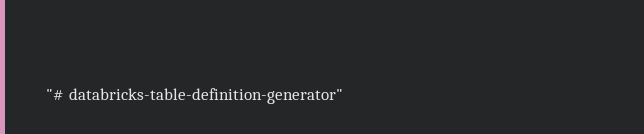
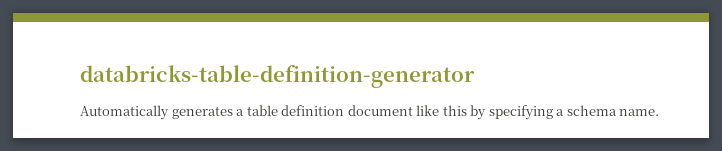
[46,88,343,104] "# databricks-table-definition-generator" -> [80,65,475,88] [80,105,660,120] databricks-table-definition-generator // Automatically generates a table definition document like this by specifying a schema name.

